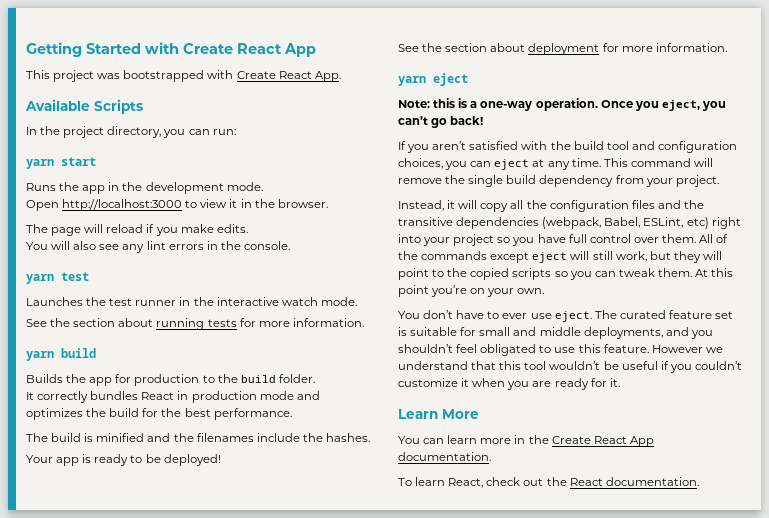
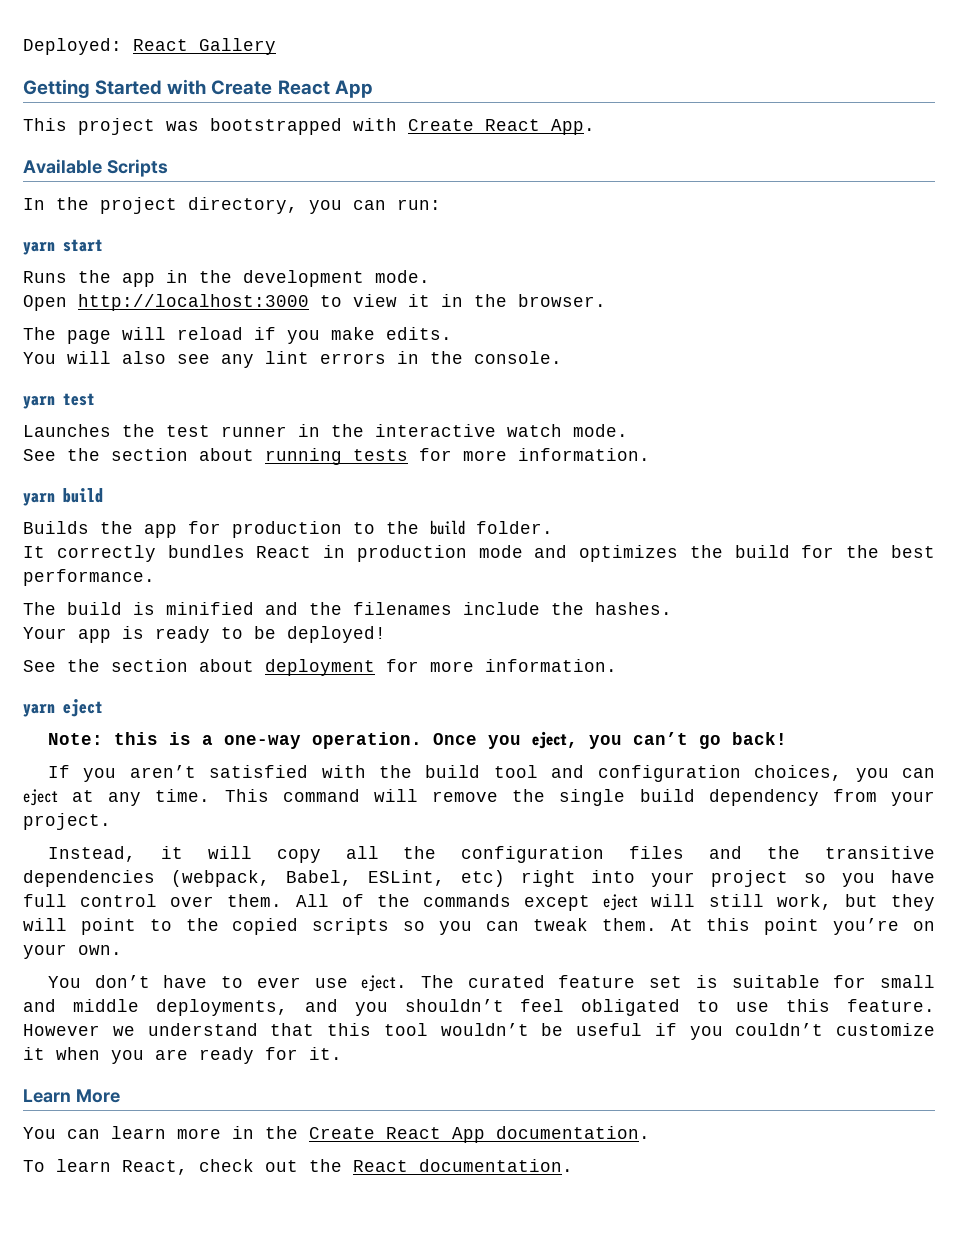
(26, 49) none -> [23,38,276,55] Deployed: React Gallery //

